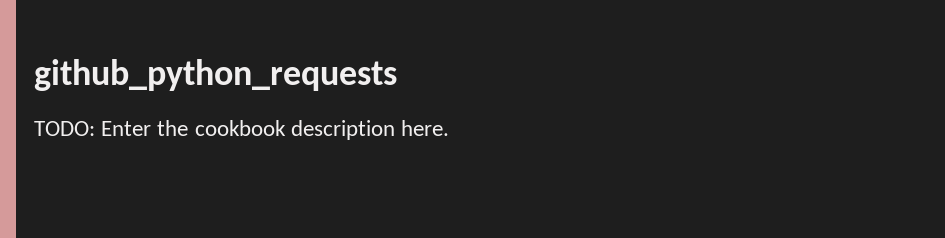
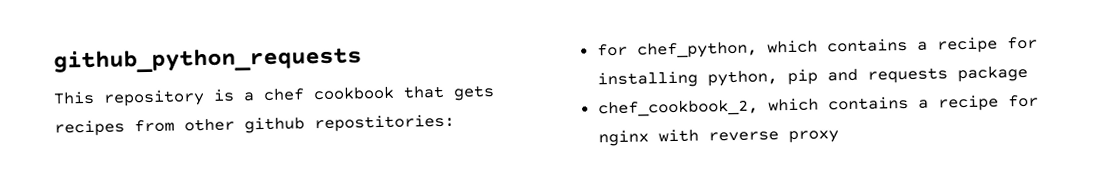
[34,120,450,140] TODO: Enter the cookbook description here. -> [53,85,495,107] [54,113,455,137] [596,36,1038,59] [596,65,1028,89] [597,94,1039,118] [597,128,839,147] This repository is a chef cookbook that gets recipes from other github repostitories: // for chef_python, which contains a recipe for installing python, pip and requests package // chef_cookbook_2, which contains a recipe for nginx with reverse proxy

